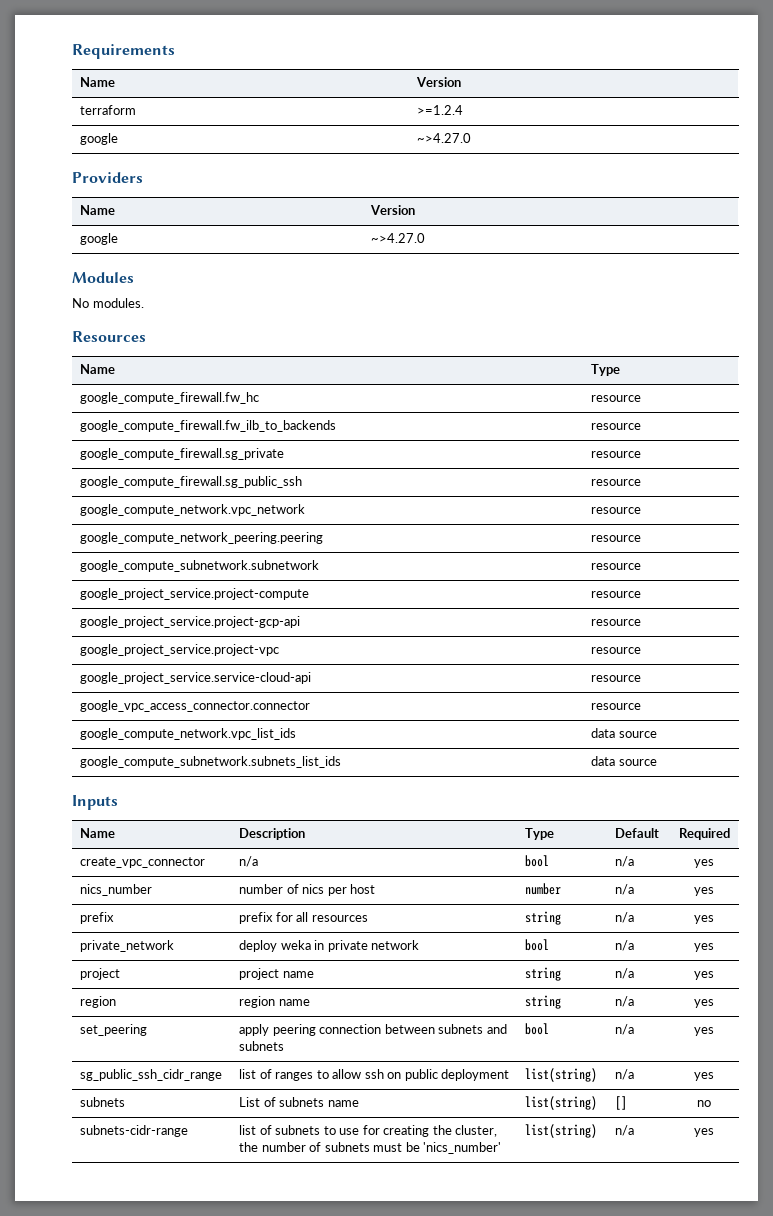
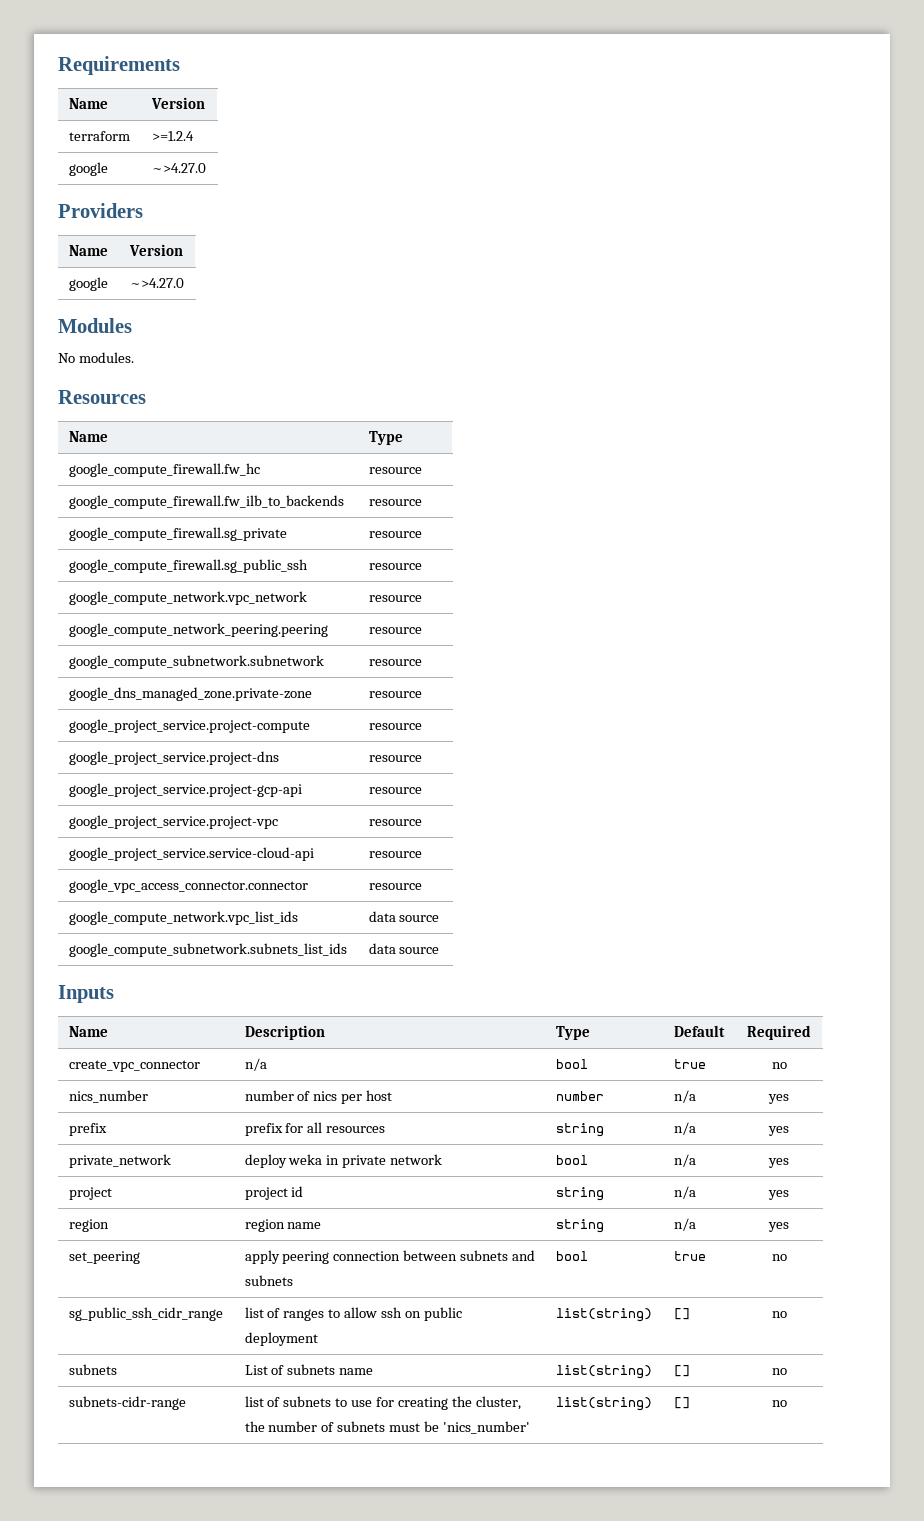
(642, 566) none -> [68,687,312,701] [368,691,422,698] // google_dns_managed_zone.private-zone | resource
(642, 594) none -> [68,751,279,765] [368,755,422,762] // google_project_service.project-dns | resource
[615,856,635,867] [694,859,714,868] n/a | yes -> [673,1059,706,1069] [771,1062,787,1069] true | no
[282,971,314,978] name -> [291,1186,304,1197] id
[615,1024,635,1035] [694,1027,714,1036] n/a | yes -> [673,1251,706,1261] [771,1254,787,1261] true | no
[615,1069,635,1080] [694,1072,714,1081] n/a | yes -> [673,1308,690,1320] [771,1311,787,1318] [] | no
[615,1125,635,1136] [694,1128,714,1137] n/a | yes -> [673,1397,690,1409] [771,1400,787,1407] [] | no

